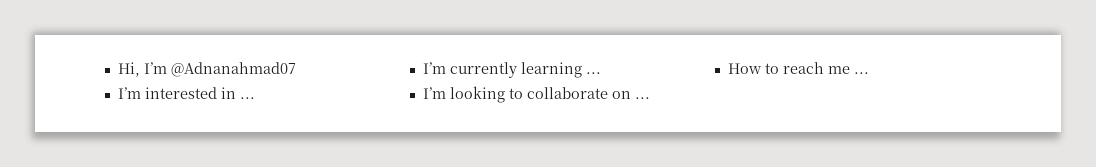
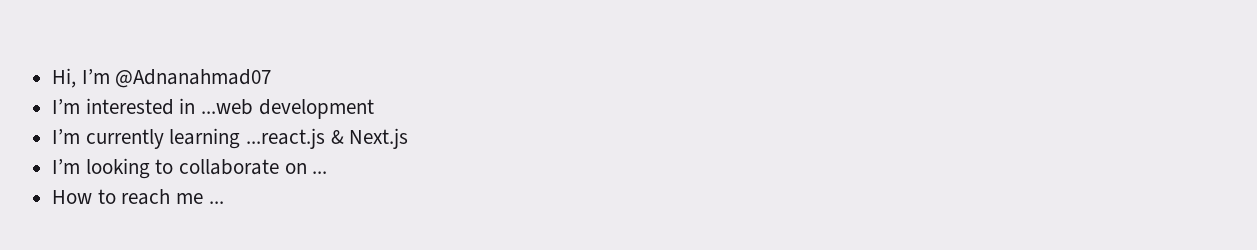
[239,97,255,99] ... -> [201,99,374,119] ...web development
[585,72,601,74] ... -> [246,128,409,149] ...react.js & Next.js

